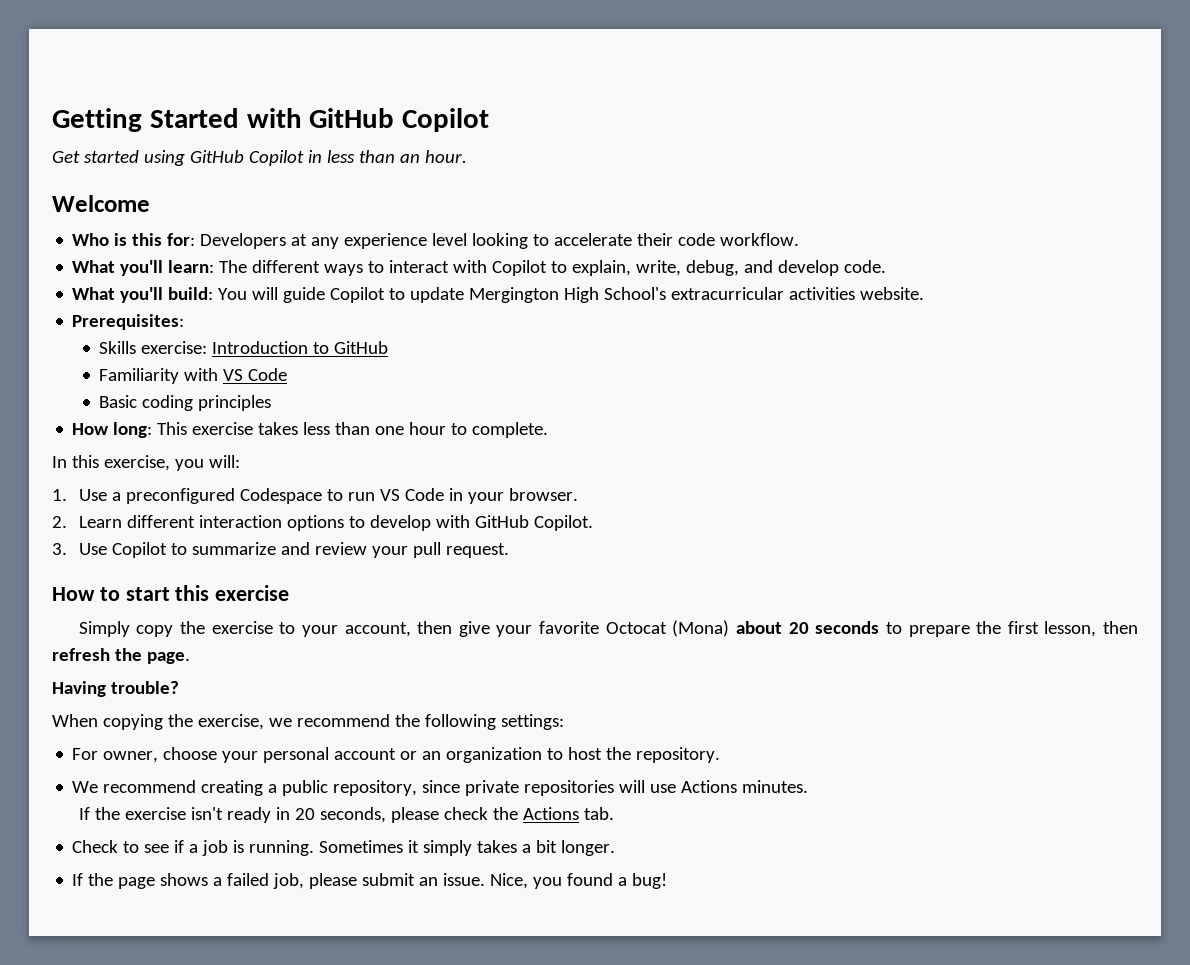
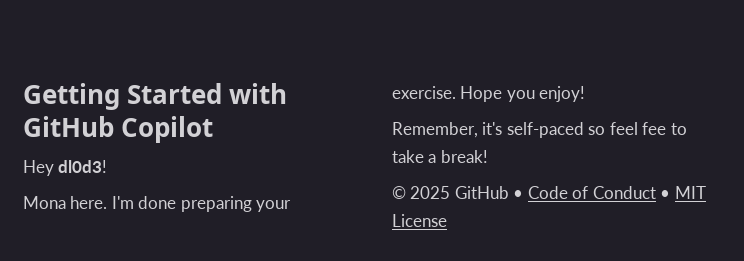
[52,150,467,166] [52,195,150,212] [72,233,800,249] [72,260,887,276] [72,287,925,303] [72,314,185,330] [99,341,389,354] [99,368,288,384] [99,395,272,411] [72,422,549,438] [52,455,240,471] [52,488,579,504] [52,515,594,531] [52,542,510,558] [52,585,290,601] [78,620,1138,637] [52,648,190,664] [52,681,179,697] [52,714,564,730] [72,747,721,763] [72,780,809,796] [78,807,614,823] [72,840,616,856] [72,873,668,889] Get started using GitHub Copilot in less than an hour. // Welcome // Who is this for: Developers at any experience level looking to accelerate their code workflow. // What you'll learn: The different ways to interact with Copilot to explain, write, debug, and develop code. // What you'll build: You will guide Copilot to update Mergington High School's extracurricular activities website. // Prerequisites: // Skills exercise: Introduction to GitHub // Familiarity with VS Code // Basic coding principles // How long: This exercise takes less than one hour to complete. // In this exercise, you will: // 1. Use a preconfigured Codespace to run VS Code in your browser. // 2. Learn different interaction options to develop with GitHub Copilot. // 3. Use Copilot to summarize and review your pull request. // How to start this exercise // Simply copy the exercise to your account, then give your favorite Octocat (Mona) about 20 seconds to prepare the first lesson, then refresh the page. // Having trouble? // When copying the exercise, we recommend the following settings: // For owner, choose your personal account or an organization to host the repository. // We recommend creating a public repository, since private repositories will use Actions minutes. // If the exercise isn't ready in 20 seconds, please check the Actions tab. // Check to see if a job is running. Sometimes it simply takes a bit longer. // If the page shows a failed job, please submit an issue. Nice, you found a bug! -> [23,160,108,176] [23,196,292,212] [392,86,586,102] [392,122,687,138] [392,150,488,163] [392,186,706,199] [392,214,447,227] Hey dl0d3! // Mona here. I'm done preparing your exercise. Hope you enjoy! // Remember, it's self-paced so feel fee to take a break! // © 2025 GitHub • Code of Conduct • MIT License

